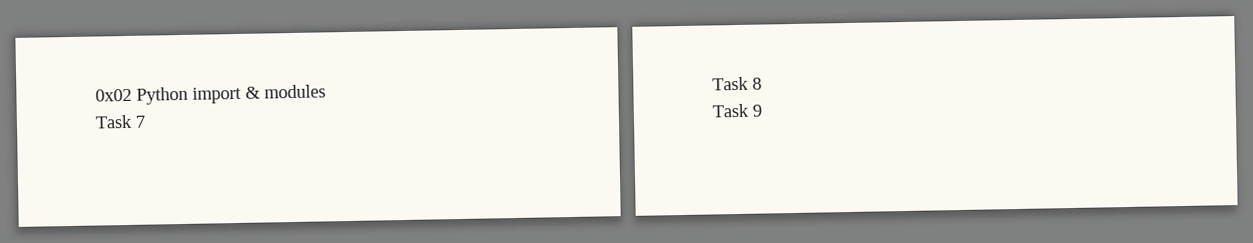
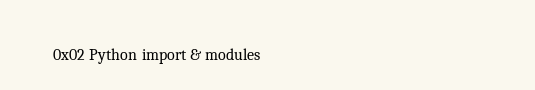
[95,114,146,129] [712,76,762,91] [712,103,762,118] // Task 7 // Task 8 // Task 9 -> (261, 54) none

